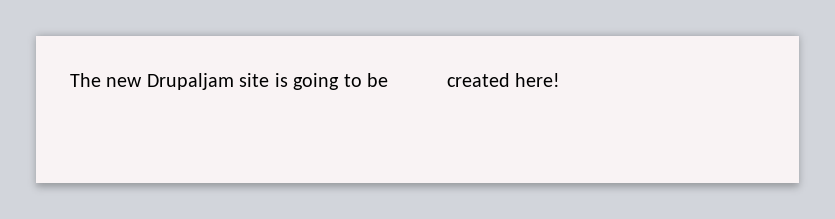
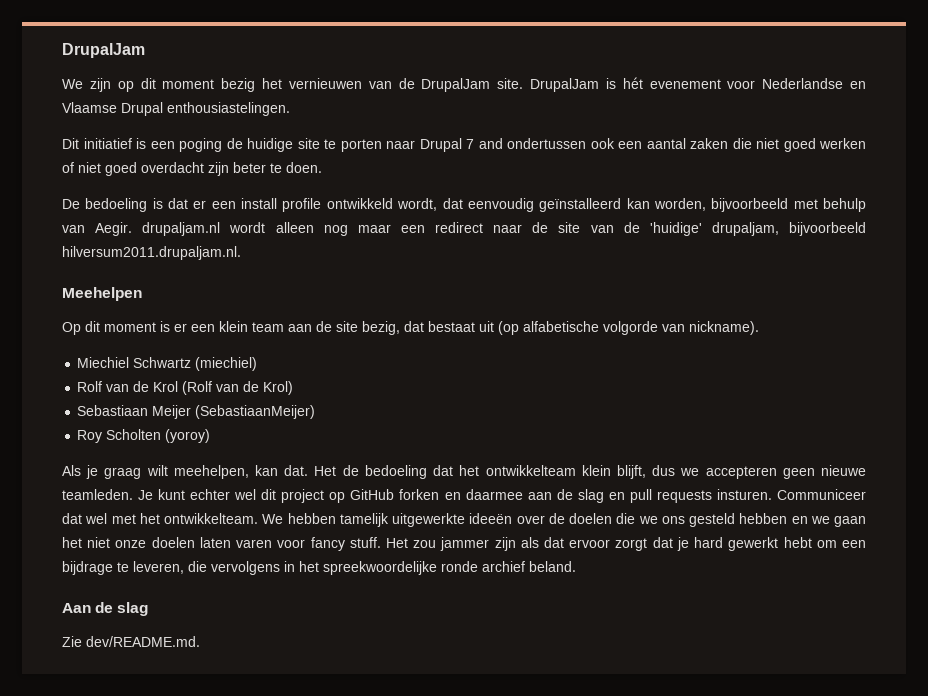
[70,73,561,90] The new Drupaljam site is going to be created here! -> [62,43,145,58] [62,77,867,92] [62,102,290,116] [62,138,866,152] [62,162,322,176] [62,198,867,212] [62,222,866,236] [62,246,241,260] [62,287,142,301] [62,321,759,335] [77,357,258,371] [77,381,294,395] [77,405,316,419] [77,429,211,443] [62,465,867,479] [62,489,866,503] [62,513,866,527] [62,537,867,551] [62,561,576,575] [62,602,149,616] [62,636,200,647] DrupalJam // We zijn op dit moment bezig het vernieuwen van de DrupalJam site. DrupalJam is hét evenement voor Nederlandse en Vlaamse Drupal enthousiastelingen. // Dit initiatief is een poging de huidige site te porten naar Drupal 7 and ondertussen ook een aantal zaken die niet goed werken of niet goed overdacht zijn beter te doen. // De bedoeling is dat er een install profile ontwikkeld wordt, dat eenvoudig geïnstalleerd kan worden, bijvoorbeeld met behulp van Aegir. drupaljam.nl wordt alleen nog maar een redirect naar de site van de 'huidige' drupaljam, bijvoorbeeld hilversum2011.drupaljam.nl. // Meehelpen // Op dit moment is er een klein team aan de site bezig, dat bestaat uit (op alfabetische volgorde van nickname). // Miechiel Schwartz (miechiel) // Rolf van de Krol (Rolf van de Krol) // Sebastiaan Meijer (SebastiaanMeijer) // Roy Scholten (yoroy) // Als je graag wilt meehelpen, kan dat. Het de bedoeling dat het ontwikkelteam klein blijft, dus we accepteren geen nieuwe teamleden. Je kunt echter wel dit project op GitHub forken en daarmee aan de slag en pull requests insturen. Communiceer dat wel met het ontwikkelteam. We hebben tamelijk uitgewerkte ideeën over de doelen die we ons gesteld hebben en we gaan het niet onze doelen laten varen voor fancy stuff. Het zou jammer zijn als dat ervoor zorgt dat je hard gewerkt hebt om een bijdrage te leveren, die vervolgens in het spreekwoordelijke ronde archief beland. // Aan de slag // Zie dev/README.md.

